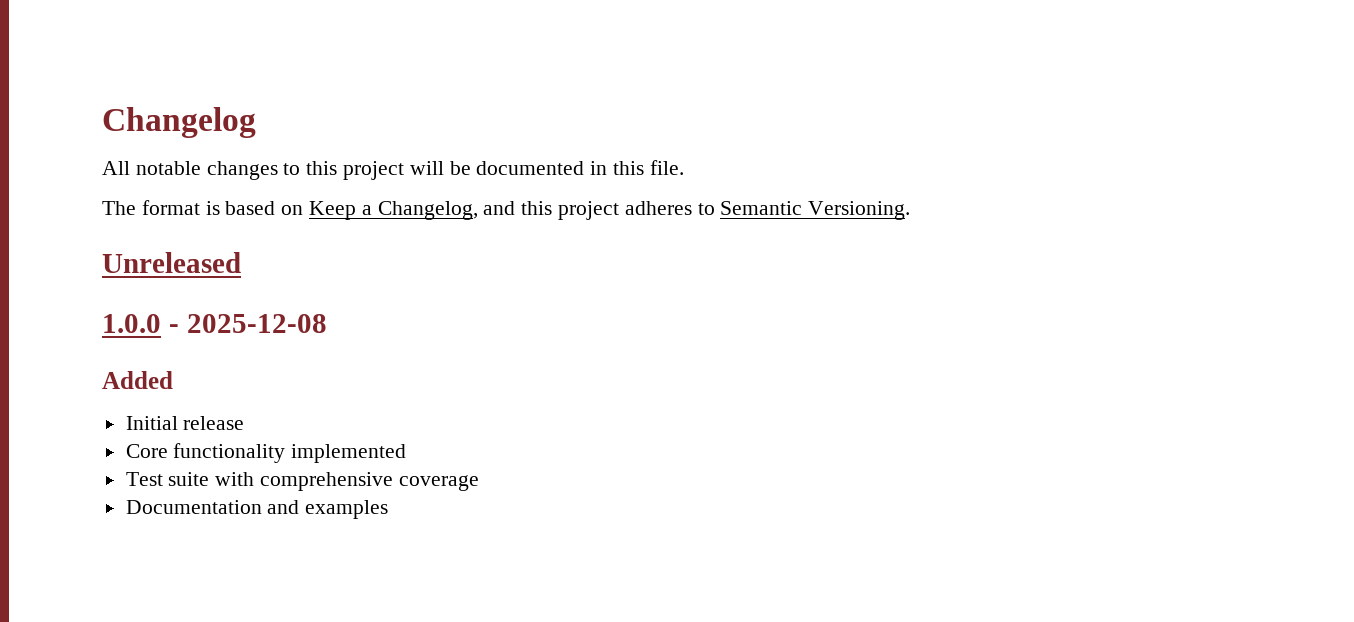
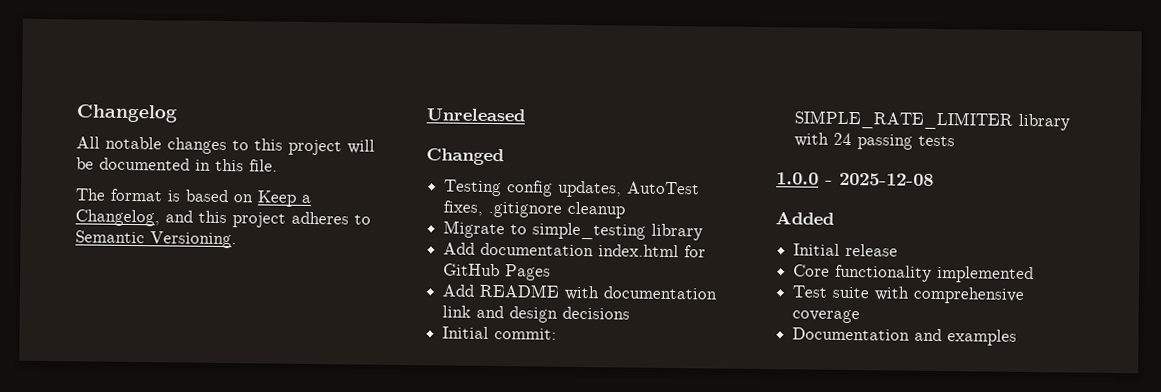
(241, 262) none -> [426,148,504,166] [443,179,701,198] [443,200,626,219] [443,220,704,241] [443,242,707,258] [443,263,552,281] [442,283,718,301] [442,305,631,323] [442,326,558,340] [794,110,1071,131] [794,132,956,150] // Changed // Testing config updates, AutoTest fixes, .gitignore cleanup // Migrate to simple_testing library // Add documentation index.html for GitHub Pages // Add README with documentation link and design decisions // Initial commit: SIMPLE_RATE_LIMITER library with 24 passing tests

